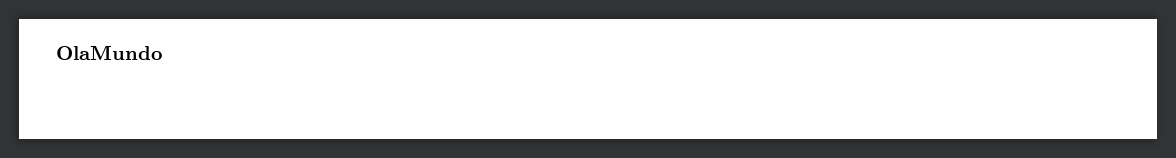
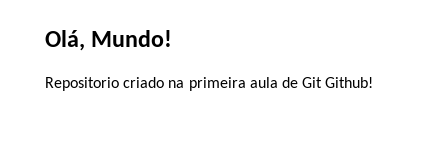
[56,45,163,60] OlaMundo -> [45,30,173,51] [45,77,374,91] Olá, Mundo! // Repositorio criado na primeira aula de Git Github!

